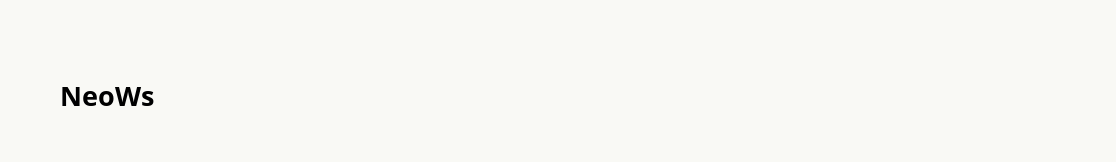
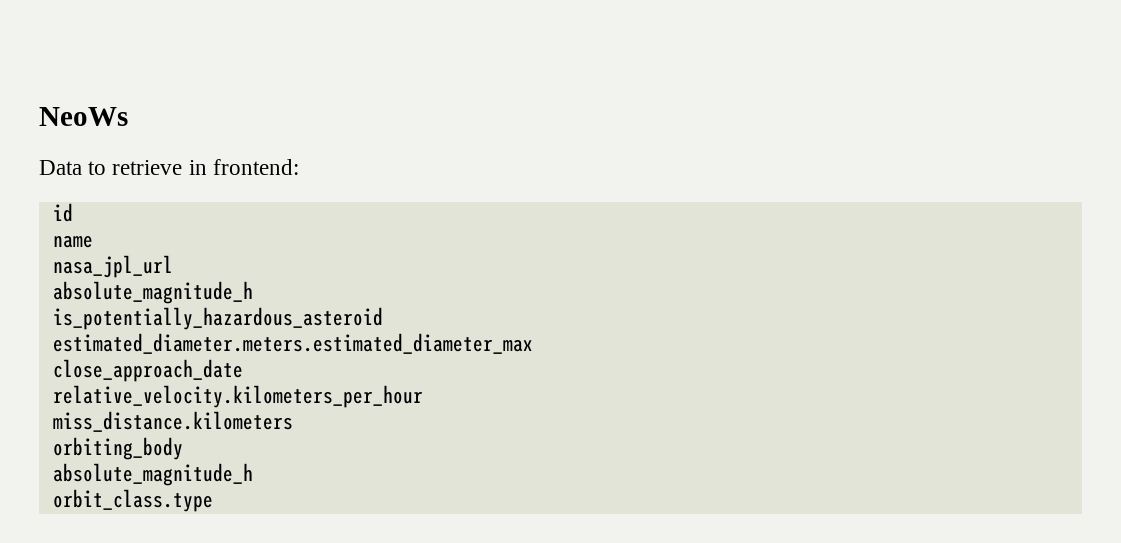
(154, 96) none -> [39,159,299,175] [52,203,73,222] [52,235,93,248] [52,255,173,278] [52,281,253,304] [52,307,383,330] [52,333,533,354] [52,359,243,382] [52,385,423,408] [52,411,293,432] [52,437,183,460] [52,463,253,486] [52,489,213,512] // Data to retrieve in frontend: // id // name // nasa_jpl_url // absolute_magnitude_h // is_potentially_hazardous_asteroid // estimated_diameter.meters.estimated_diameter_max // close_approach_date // relative_velocity.kilometers_per_hour // miss_distance.kilometers // orbiting_body // absolute_magnitude_h // orbit_class.type

